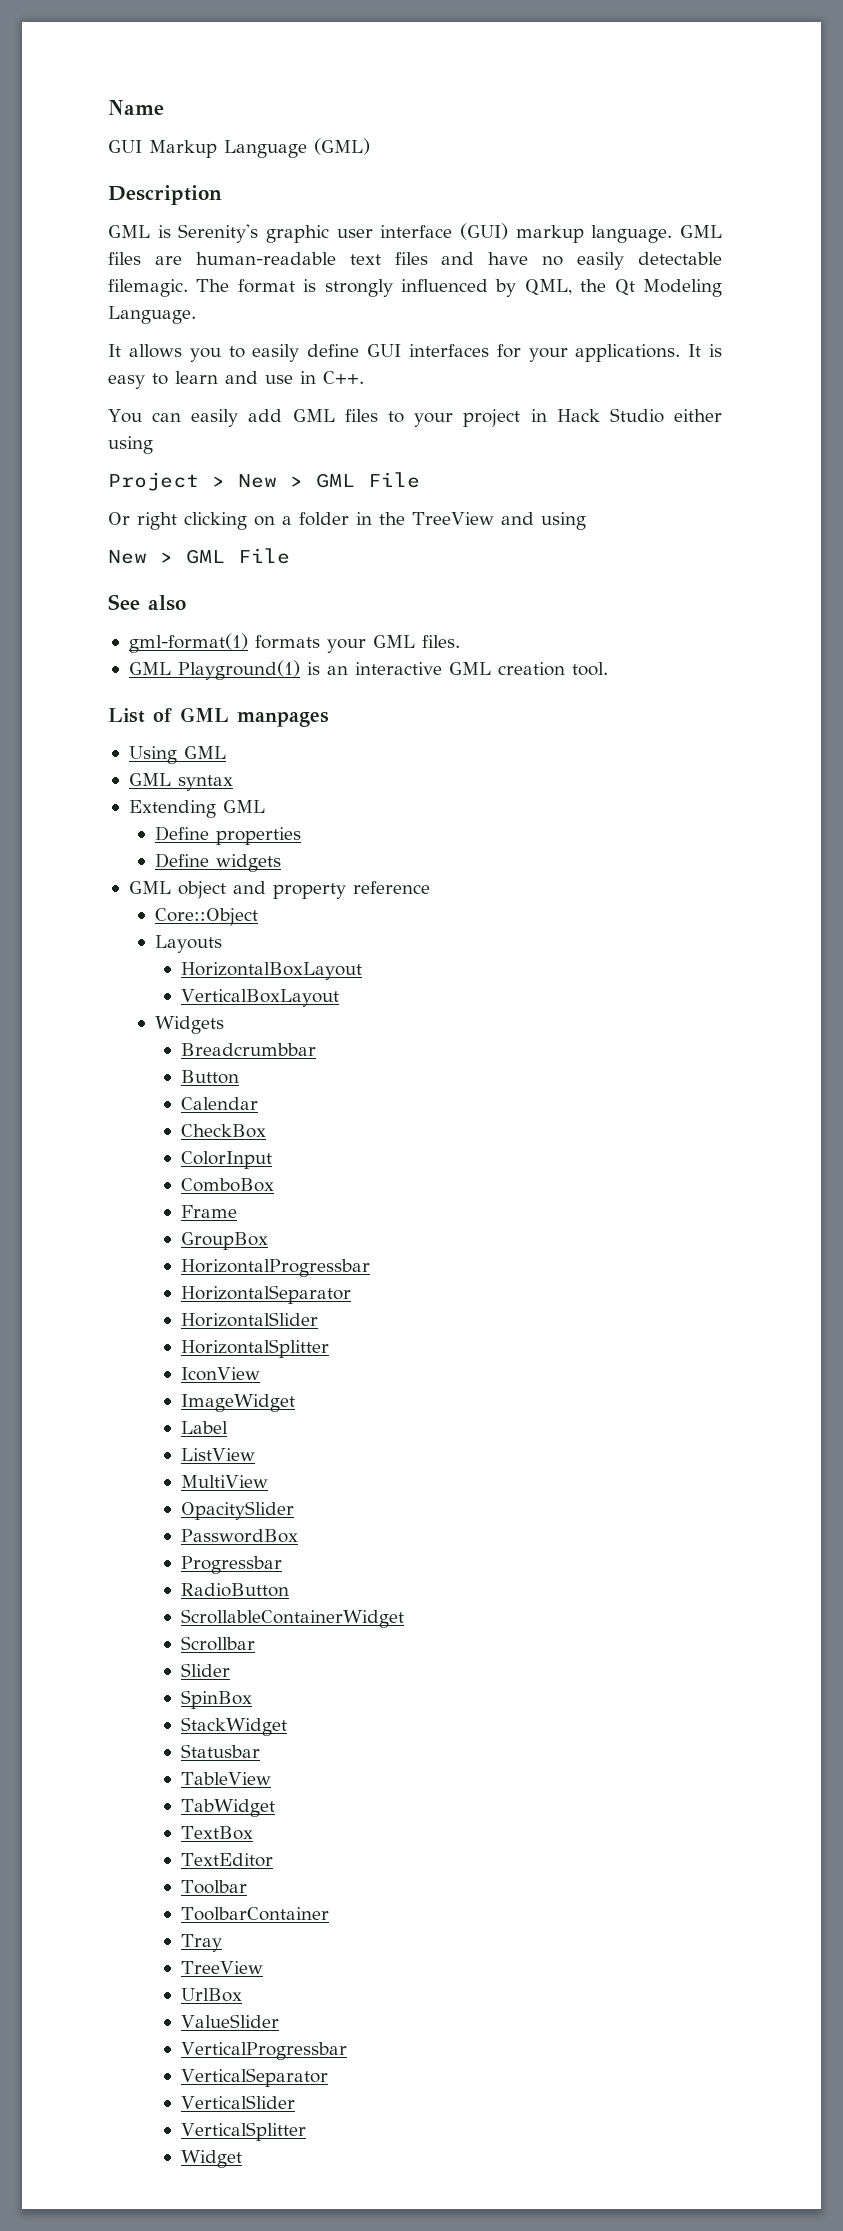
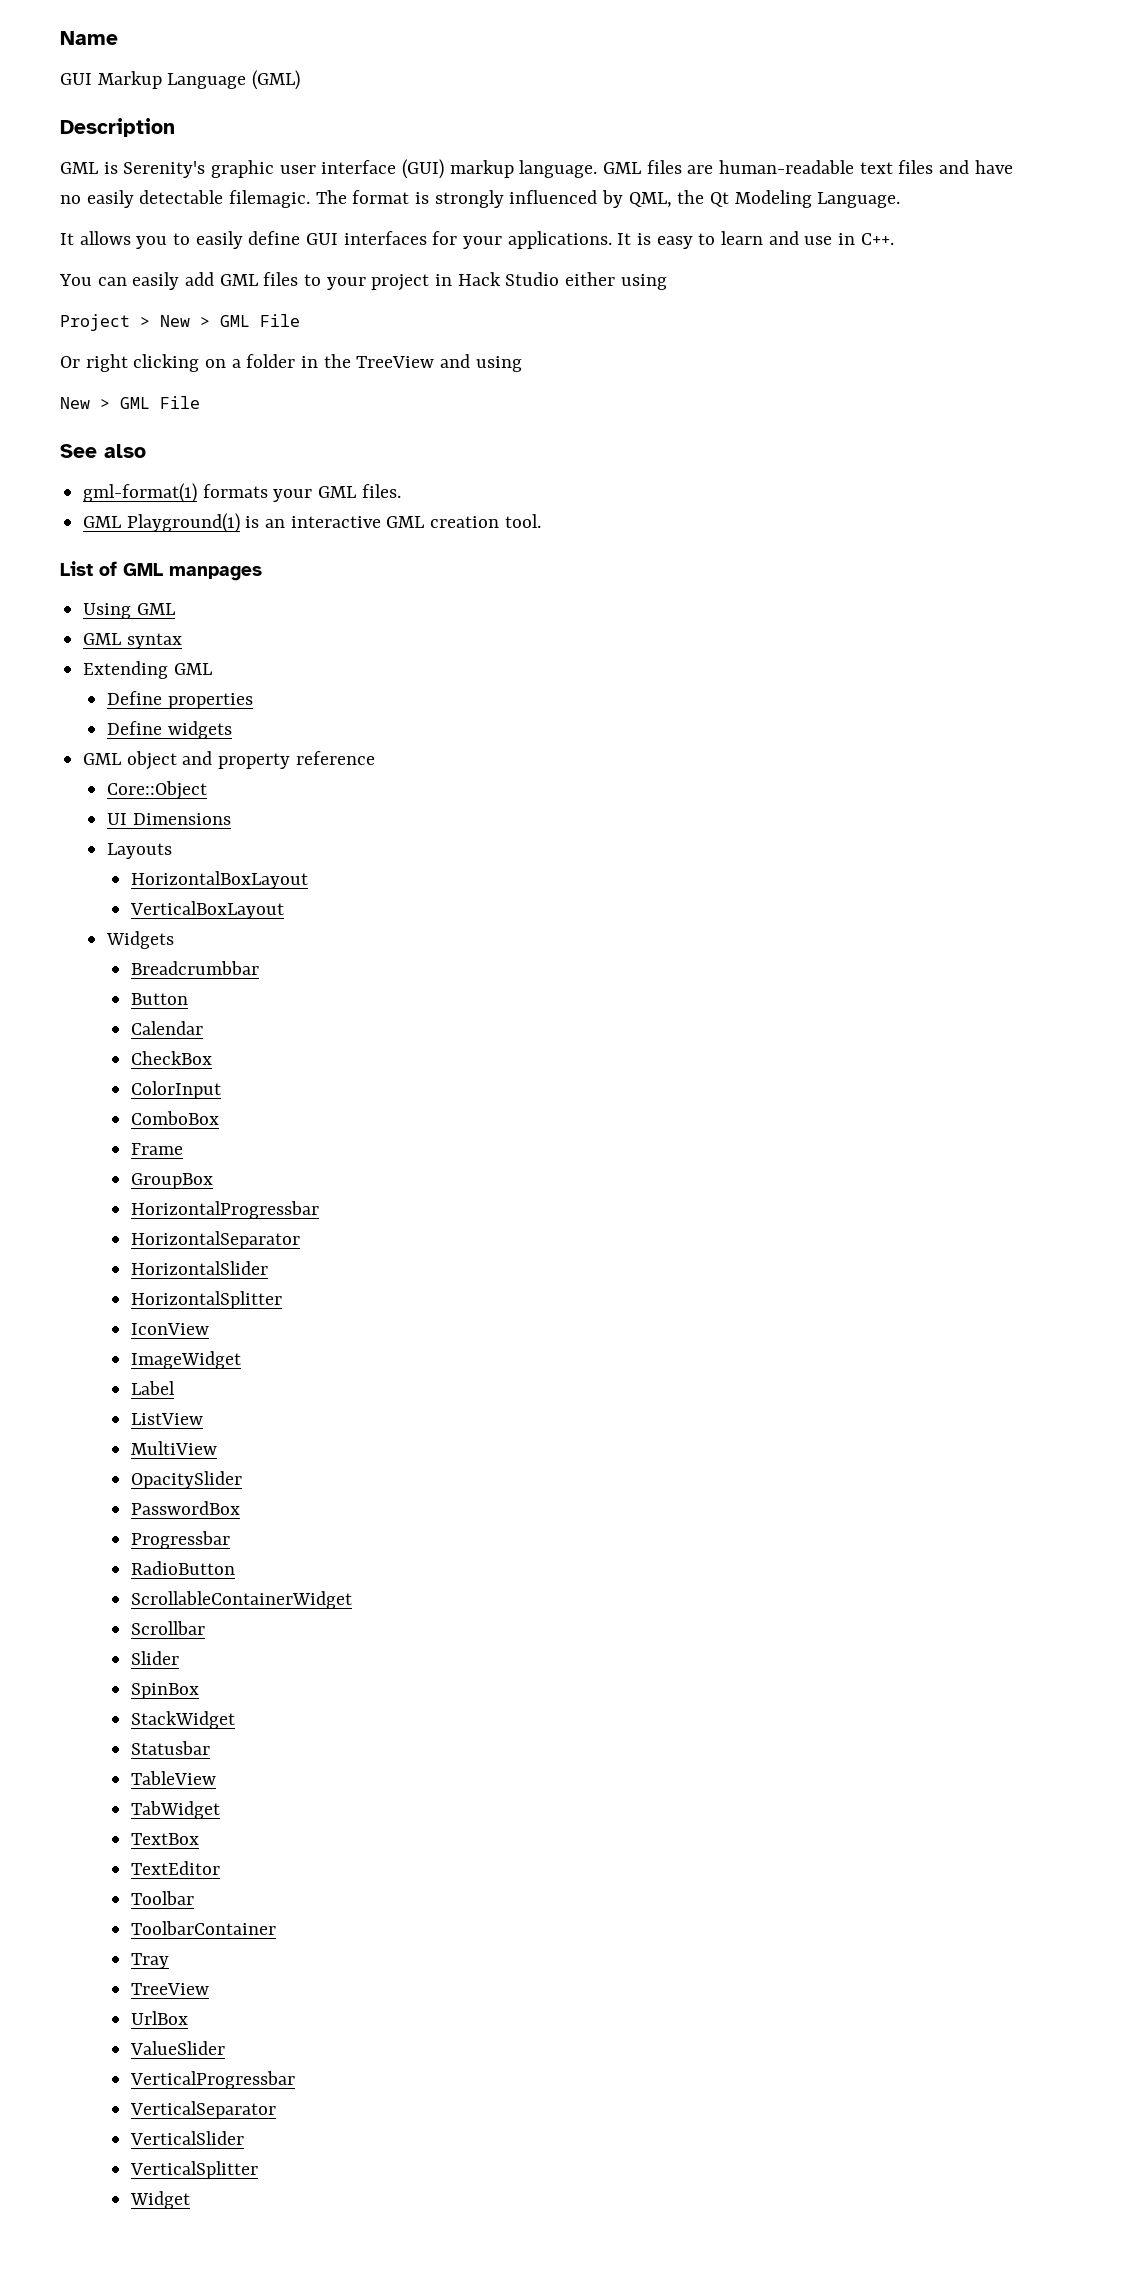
(258, 917) none -> [107,813,231,825] // UI Dimensions

